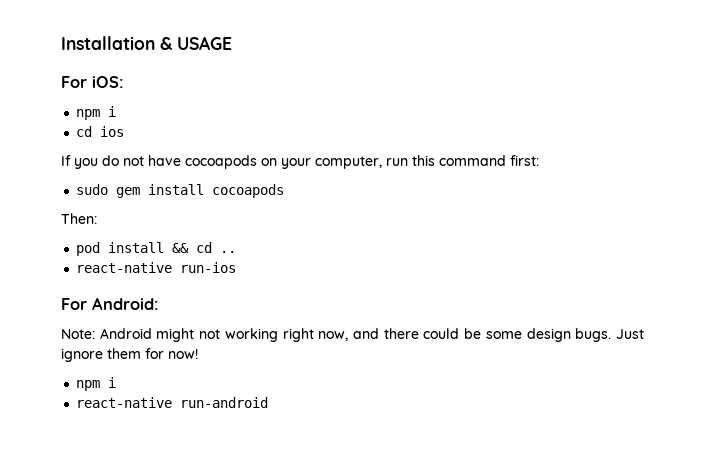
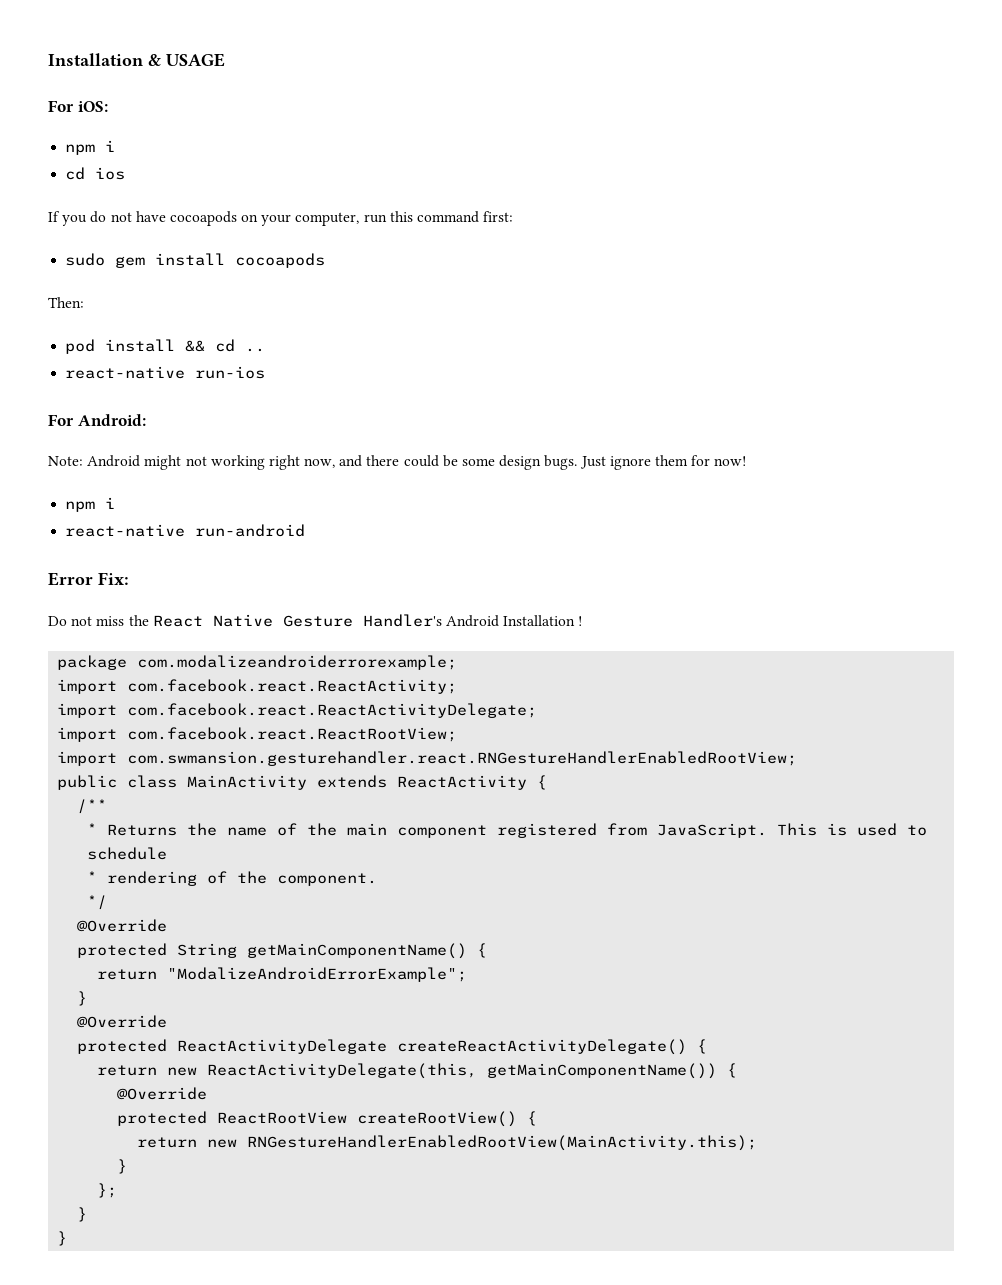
(269, 402) none -> [48,572,129,586] [48,614,583,627] [57,655,458,670] [57,679,458,694] [57,703,538,718] [57,727,458,742] [57,751,798,766] [57,775,548,790] [77,799,108,814] [87,823,928,838] [87,847,168,860] [87,871,378,886] [87,895,108,910] [77,919,168,932] [77,943,488,959] [97,967,468,982] [77,991,88,1006] [77,1015,168,1028] [77,1039,708,1055] [97,1063,738,1079] [117,1087,208,1100] [117,1111,538,1127] [137,1135,758,1151] [117,1159,128,1174] [97,1183,118,1198] [77,1207,88,1222] [57,1231,68,1246] // Error Fix: // Do not miss the React Native Gesture Handler's Android Installation ! // package com.modalizeandroiderrorexample; // import com.facebook.react.ReactActivity; // import com.facebook.react.ReactActivityDelegate; // import com.facebook.react.ReactRootView; // import com.swmansion.gesturehandler.react.RNGestureHandlerEnabledRootView; // public class MainActivity extends ReactActivity { // /** // * Returns the name of the main component registered from JavaScript. This is used to schedule // * rendering of the component. // */ // @Override // protected String getMainComponentName() { // return "ModalizeAndroidErrorExample"; // } // @Override // protected ReactActivityDelegate createReactActivityDelegate() { // return new ReactActivityDelegate(this, getMainComponentName()) { // @Override // protected ReactRootView createRootView() { // return new RNGestureHandlerEnabledRootView(MainActivity.this); // } // }; // } // }

